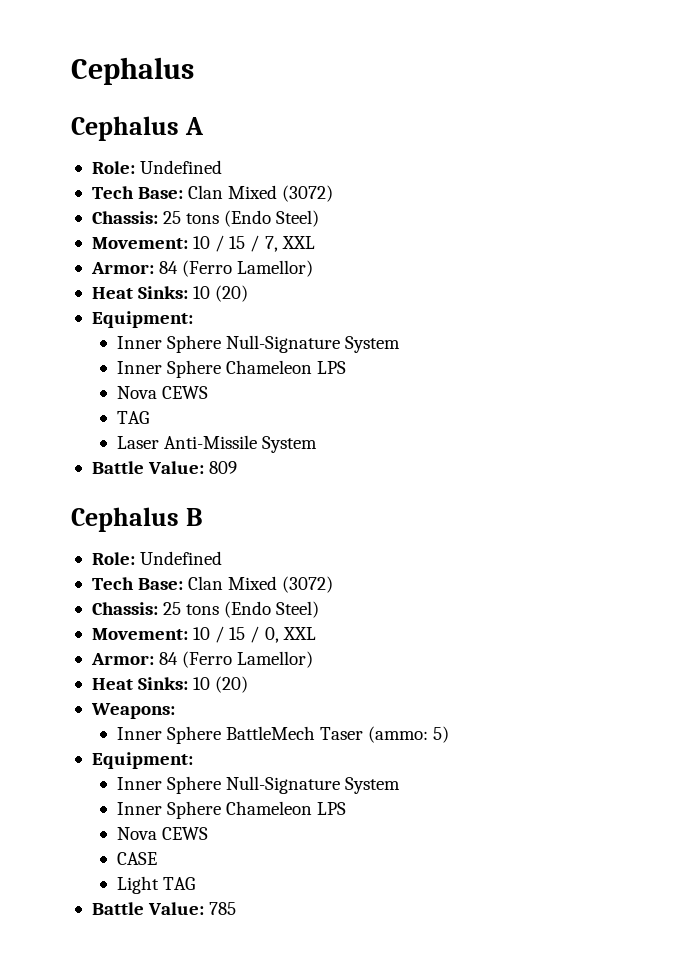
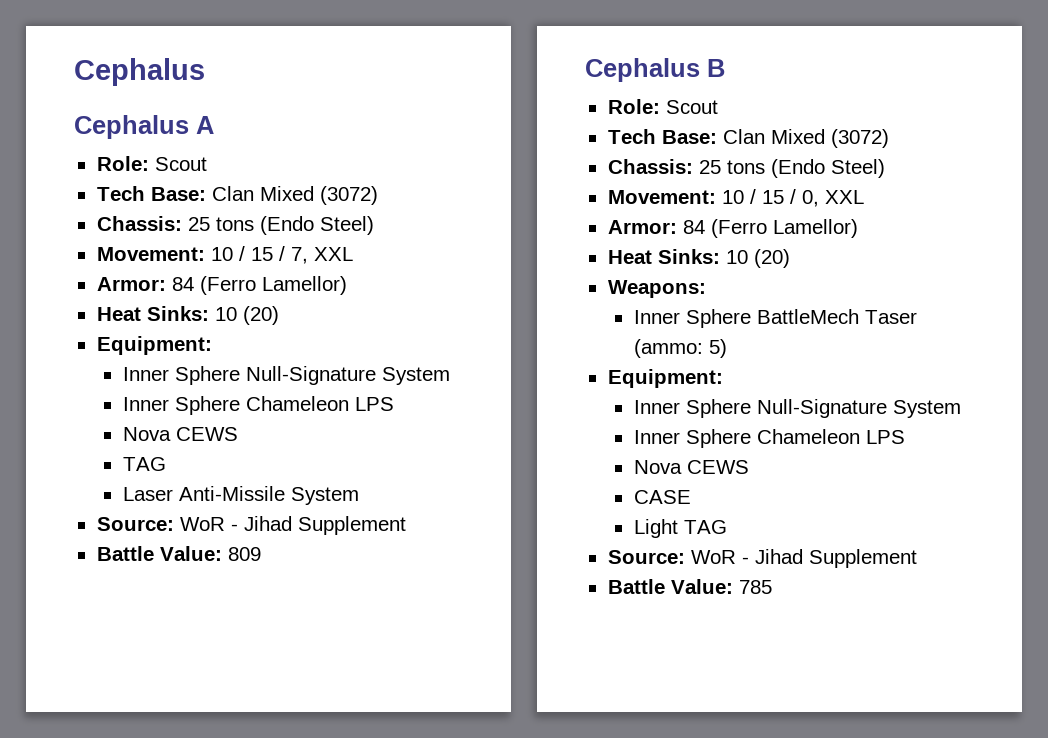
[140,160,223,174] Undefined -> [154,157,207,171] Scout
(317, 444) none -> [96,516,406,535] // Source: WoR - Jihad Supplement
[140,551,223,565] Undefined -> [665,100,718,114] Scout
(195, 883) none -> [607,549,917,568] // Source: WoR - Jihad Supplement

